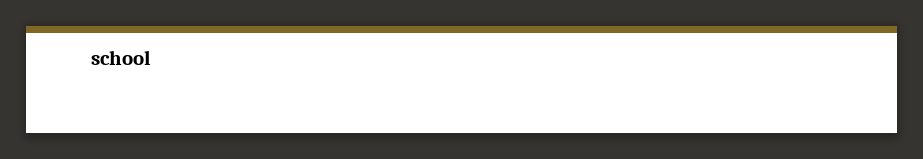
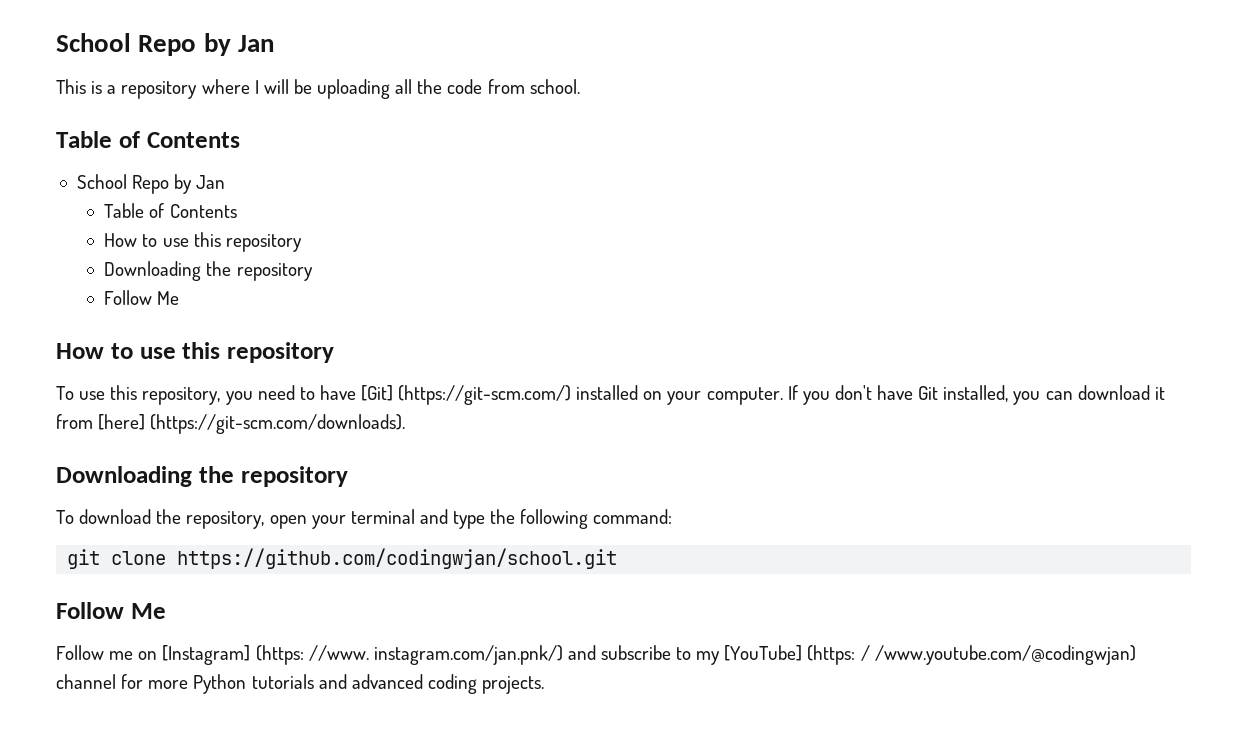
[91,50,151,65] school -> [56,33,274,56] [56,79,580,99] [56,131,240,148] [76,174,226,194] [104,203,237,218] [104,232,302,252] [104,261,313,281] [104,290,180,305] [56,342,334,363] [56,385,1165,405] [56,414,406,434] [56,466,348,487] [56,509,673,529] [67,548,618,569] [56,602,166,619] [56,645,1136,665] [56,674,545,694] School Repo by Jan // This is a repository where I will be uploading all the code from school. // Table of Contents // School Repo by Jan // Table of Contents // How to use this repository // Downloading the repository // Follow Me // How to use this repository // To use this repository, you need to have [Git] (https://git-scm.com/) installed on your computer. If you don't have Git installed, you can download it from [here] (https://git-scm.com/downloads). // Downloading the repository // To download the repository, open your terminal and type the following command: // git clone https://github.com/codingwjan/school.git // Follow Me // Follow me on [Instagram] (https: //www. instagram.com/jan.pnk/) and subscribe to my [YouTube] (https: / /www.youtube.com/@codingwjan) channel for more Python tutorials and advanced coding projects.

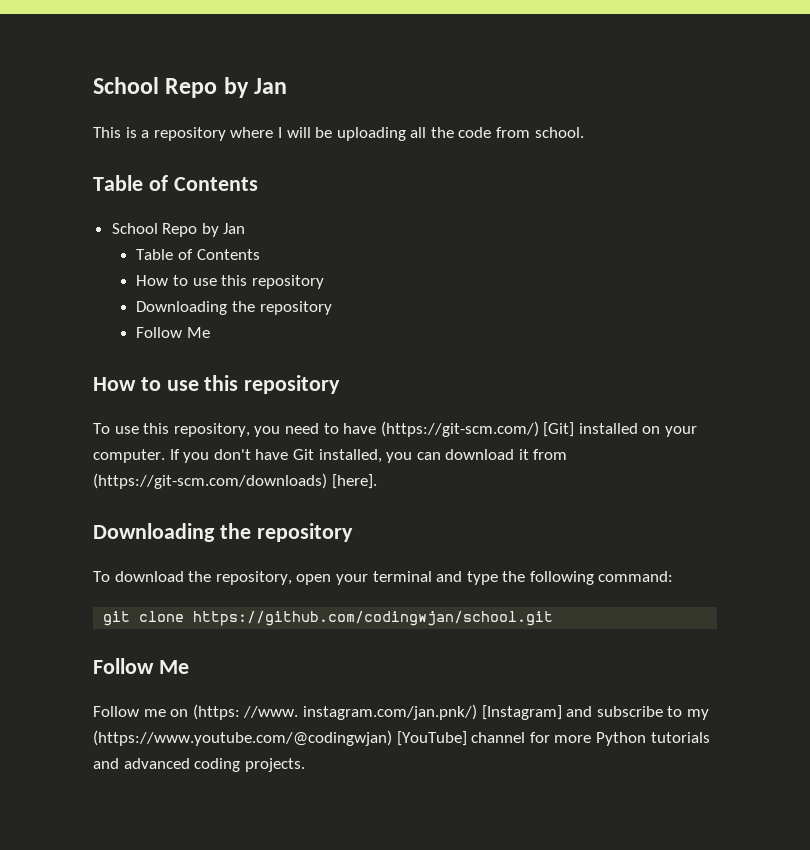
[361,385,572,405] [Git] (https://git-scm.com/) -> [380,421,575,437] (https://git-scm.com/) [Git]
[98,414,406,434] [here] (https://git-scm.com/downloads). -> [93,473,377,489] (https://git-scm.com/downloads) [here].
[162,645,251,665] [Instagram] -> (189, 713) none
(563, 655) none -> [481,705,562,720] [Instagram]
[724,645,1136,665] [YouTube] (https: / /www.youtube.com/@codingwjan) -> [93,730,467,746] (https://www.youtube.com/@codingwjan) [YouTube]

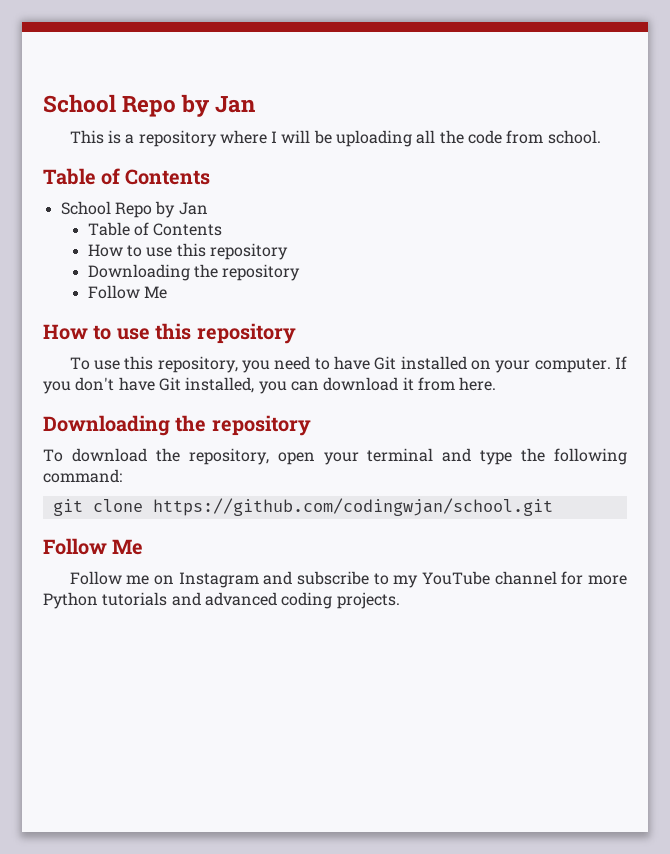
[380,421,575,437] (https://git-scm.com/) [Git] -> [374,356,397,370] Git
[93,473,377,489] (https://git-scm.com/downloads) [here]. -> [459,377,497,391] here.
[192,704,562,720] (https: //www. instagram.com/jan.pnk/) [Instagram] -> [178,572,259,588] Instagram
[93,730,467,746] (https://www.youtube.com/@codingwjan) [YouTube] -> [421,571,490,585] YouTube

